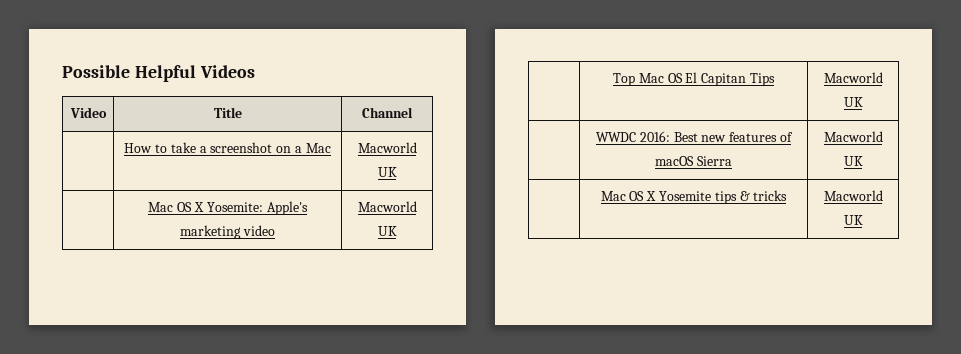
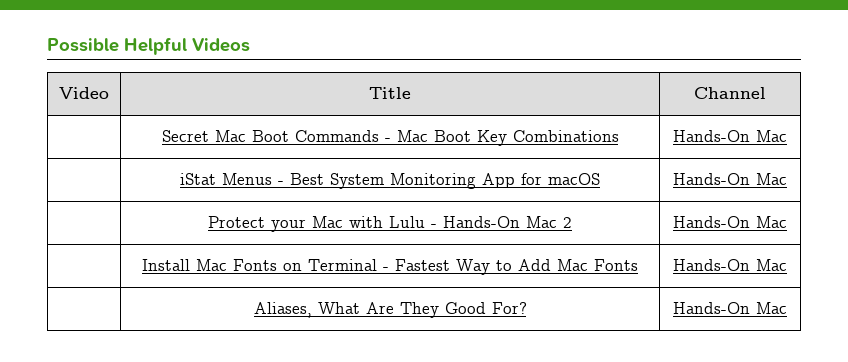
[124,142,331,153] [357,142,417,153] [377,167,397,177] [148,201,308,215] [180,225,275,239] [357,201,417,212] [377,226,397,236] [613,72,775,86] [823,72,883,83] [843,97,863,107] [596,131,793,142] [655,156,732,166] [823,131,883,142] [843,156,863,166] [600,190,788,204] [823,190,883,201] [843,215,863,225] How to take a screenshot on a Mac | Macworld UK // | Mac OS X Yosemite: Apple's marketing video | Macworld UK // | Top Mac OS El Capitan Tips | Macworld UK // | WWDC 2016: Best new features of macOS Sierra | Macworld UK // | Mac OS X Yosemite tips & tricks | Macworld UK -> [161,130,619,146] [673,130,787,142] [180,173,600,189] [673,173,787,185] [208,216,572,232] [673,216,787,228] [142,259,638,275] [673,259,787,271] [253,302,527,318] [673,302,787,314] Secret Mac Boot Commands - Mac Boot Key Combinations | Hands-On Mac // | iStat Menus - Best System Monitoring App for macOS | Hands-On Mac // | Protect your Mac with Lulu - Hands-On Mac 2 | Hands-On Mac // | Install Mac Fonts on Terminal - Fastest Way to Add Mac Fonts | Hands-On Mac // | Aliases, What Are They Good For? | Hands-On Mac

